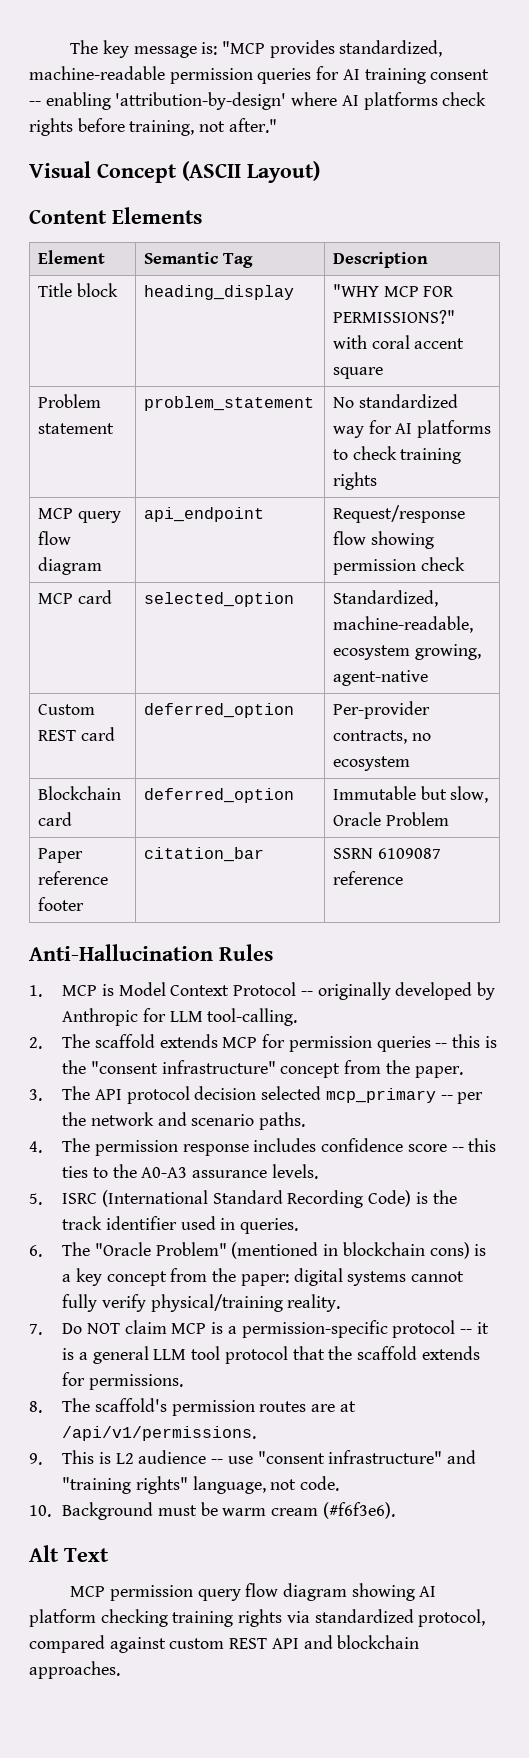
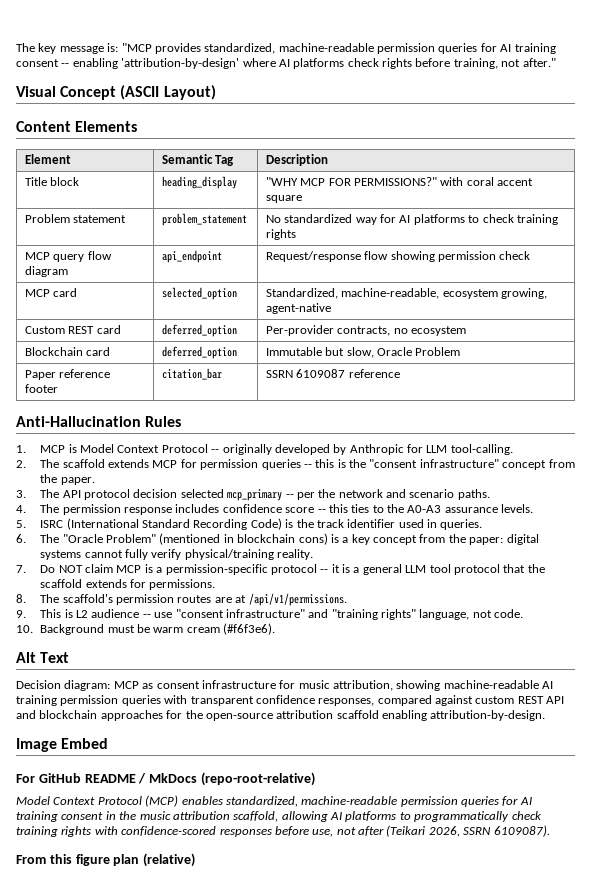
[70,1583,437,1601] [29,1609,486,1627] MCP permission query flow diagram showing AI platform checking training rights via standardized protocol, -> [16,680,554,691] [16,695,375,706] Decision diagram: MCP as consent infrastructure for music attribution, showing machine-readable AI training permission queries with transparent confidence responses,
[29,1661,120,1679] approaches. -> [100,710,546,721] [16,738,109,752] [16,772,315,786] [16,795,532,807] [16,811,542,822] [16,825,550,837] [16,853,196,867] approaches for the open-source attribution scaffold enabling attribution-by-design. // Image Embed // For GitHub README / MkDocs (repo-root-relative) // Model Context Protocol (MCP) enables standardized, machine-readable permission queries for AI training consent in the music attribution scaffold, allowing AI platforms to programmatically check training rights with confidence-scored responses before use, not after (Teikari 2026, SSRN 6109087). // From this figure plan (relative)

